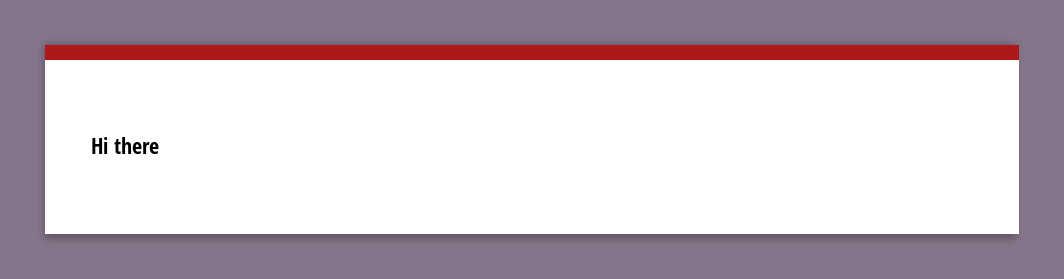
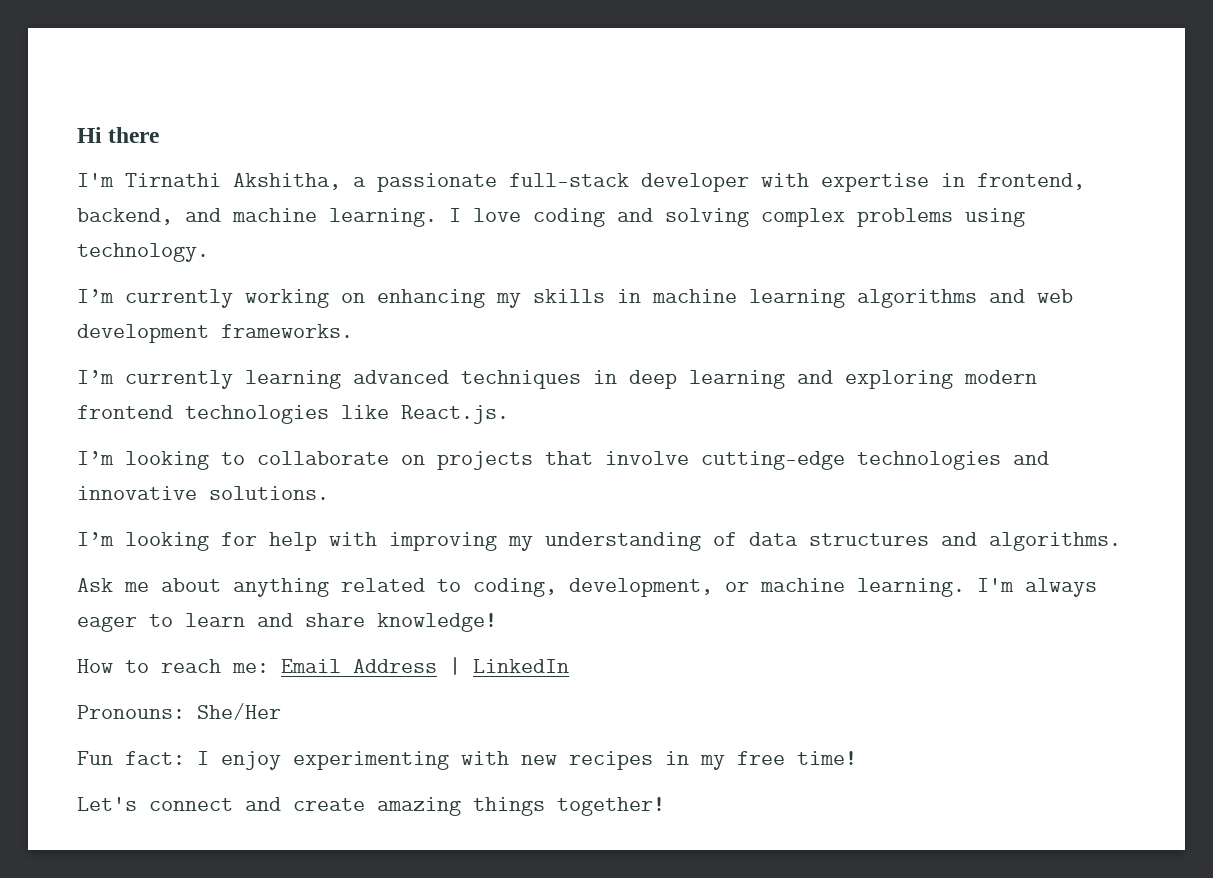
(159, 145) none -> [77,173,1085,192] [77,208,1025,227] [77,243,209,262] [77,289,1073,308] [77,324,353,343] [77,370,1037,389] [77,405,509,424] [77,451,1049,470] [77,486,329,500] [77,532,1121,551] [77,578,1097,597] [77,613,497,632] [77,657,569,675] [77,703,281,720] [77,751,857,770] [77,797,665,816] // I'm Tirnathi Akshitha, a passionate full-stack developer with expertise in frontend, backend, and machine learning. I love coding and solving complex problems using technology. // I’m currently working on enhancing my skills in machine learning algorithms and web development frameworks. // I’m currently learning advanced techniques in deep learning and exploring modern frontend technologies like React.js. // I’m looking to collaborate on projects that involve cutting-edge technologies and innovative solutions. // I’m looking for help with improving my understanding of data structures and algorithms. // Ask me about anything related to coding, development, or machine learning. I'm always eager to learn and share knowledge! // How to reach me: Email Address | LinkedIn // Pronouns: She/Her // Fun fact: I enjoy experimenting with new recipes in my free time! // Let's connect and create amazing things together!

